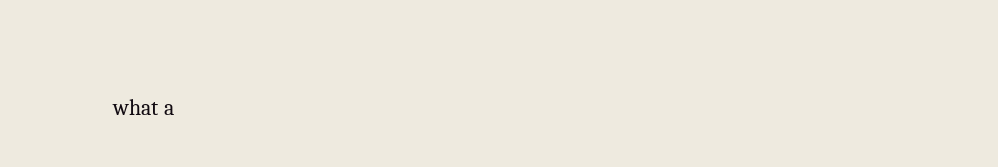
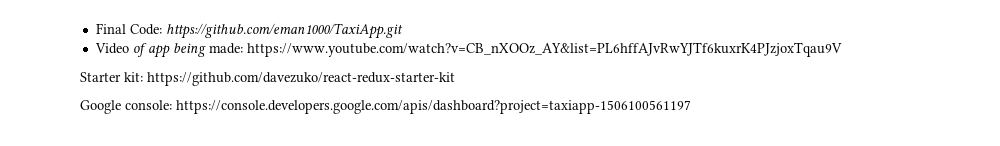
[112,99,174,115] what a -> [95,23,403,39] [94,42,842,58] [80,72,455,86] [80,100,691,114] Final Code: https://github.com/eman1000/TaxiApp.git // Video of app being made: https://www.youtube.com/watch?v=CB_nXOOz_AY&list=PL6hffAJvRwYJTf6kuxrK4PJzjoxTqau9V // Starter kit: https://github.com/davezuko/react-redux-starter-kit // Google console: https://console.developers.google.com/apis/dashboard?project=taxiapp-1506100561197

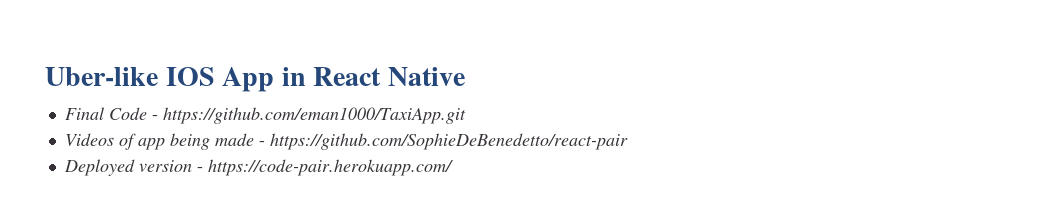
[95,23,162,35] Final Code: -> [45,67,465,92] [64,107,158,120] Uber-like IOS App in React Native // Final Code -
[94,43,129,54] Video -> [64,133,114,146] Videos
[208,42,842,57] [80,72,455,86] [80,100,691,114] made: https://www.youtube.com/watch?v=CB_nXOOz_AY&list=PL6hffAJvRwYJTf6kuxrK4PJzjoxTqau9V // Starter kit: https://github.com/davezuko/react-redux-starter-kit // Google console: https://console.developers.google.com/apis/dashboard?project=taxiapp-1506100561197 -> [214,133,628,150] [63,159,453,176] made - https://github.com/SophieDeBenedetto/react-pair // Deployed version - https://code-pair.herokuapp.com/

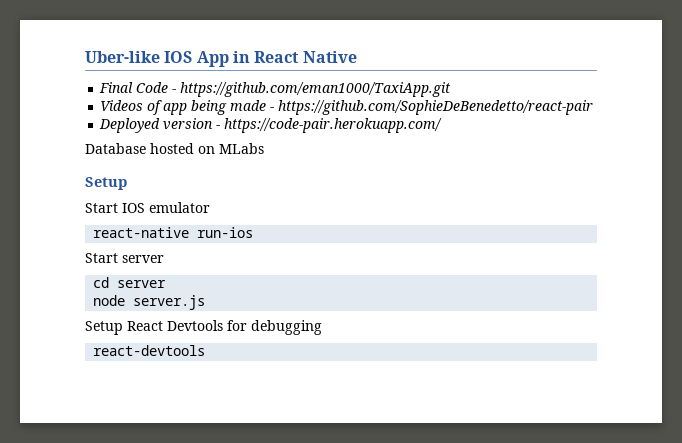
(453, 167) none -> [85,143,264,154] [85,177,127,190] [85,202,210,213] [93,227,254,238] [85,253,164,263] [93,277,167,288] [93,295,206,310] [85,320,322,335] [93,345,206,356] // Database hosted on MLabs // Setup // Start IOS emulator // react-native run-ios // Start server // cd server // node server.js // Setup React Devtools for debugging // react-devtools

